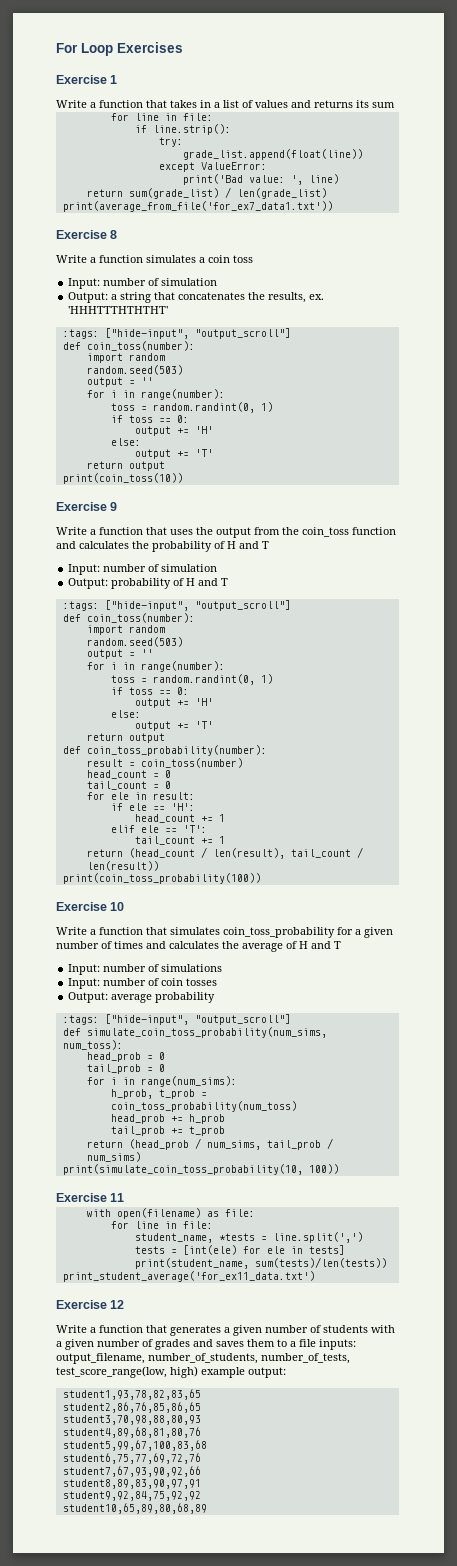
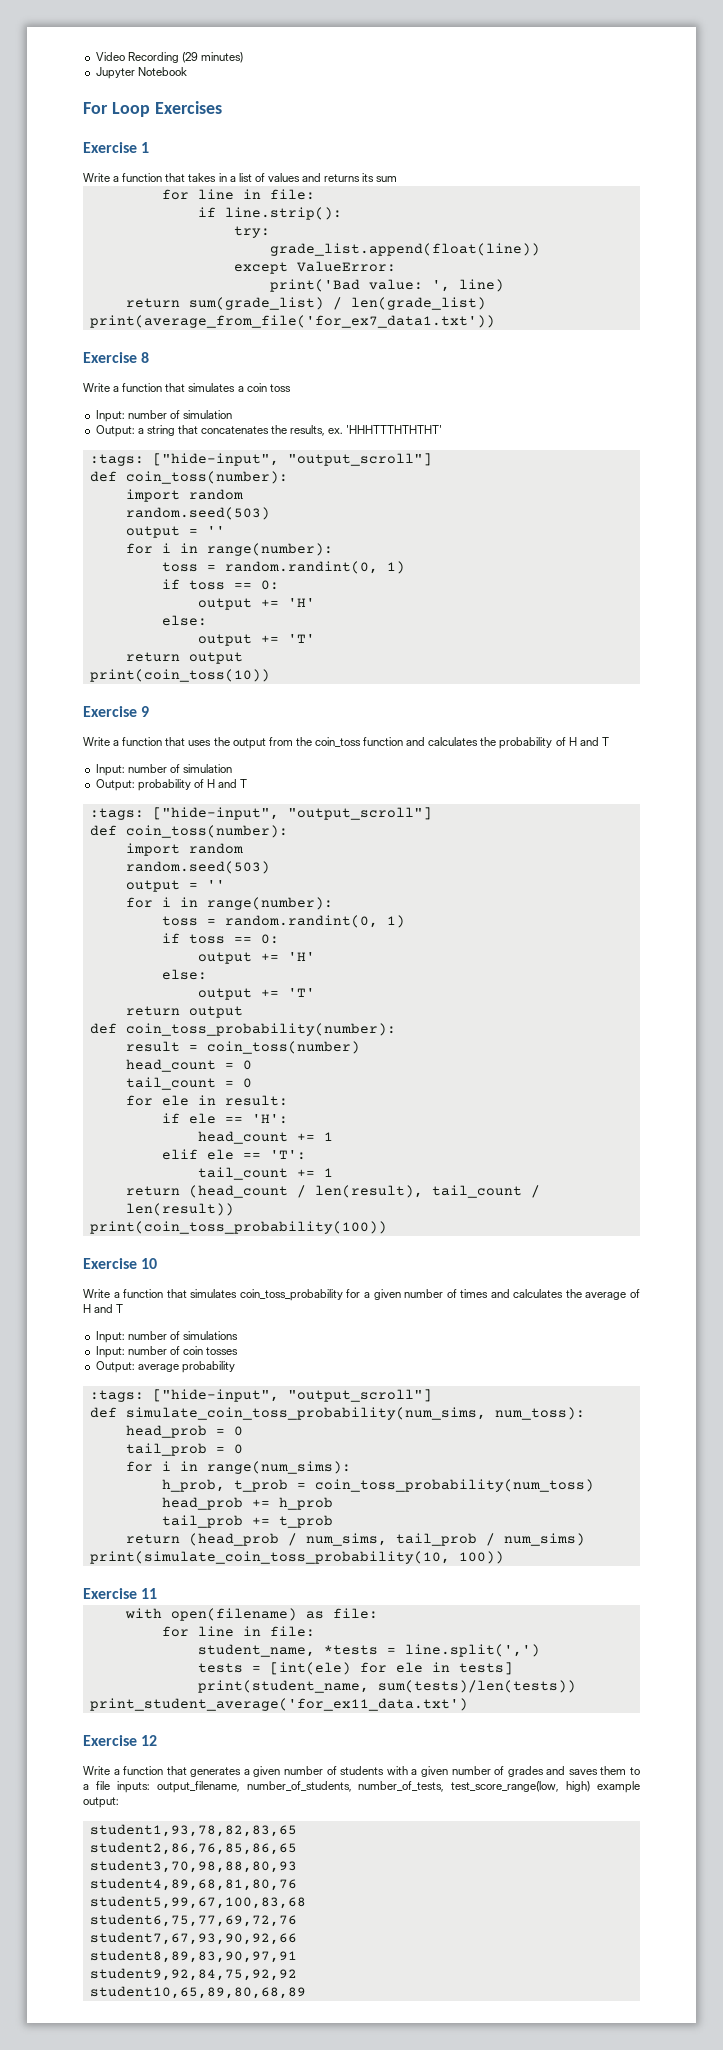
(56, 48) none -> [95,52,243,63] [95,67,187,79] Video Recording (29 minutes) // Jupyter Notebook //
(143, 259) none -> [165,383,186,392] that

